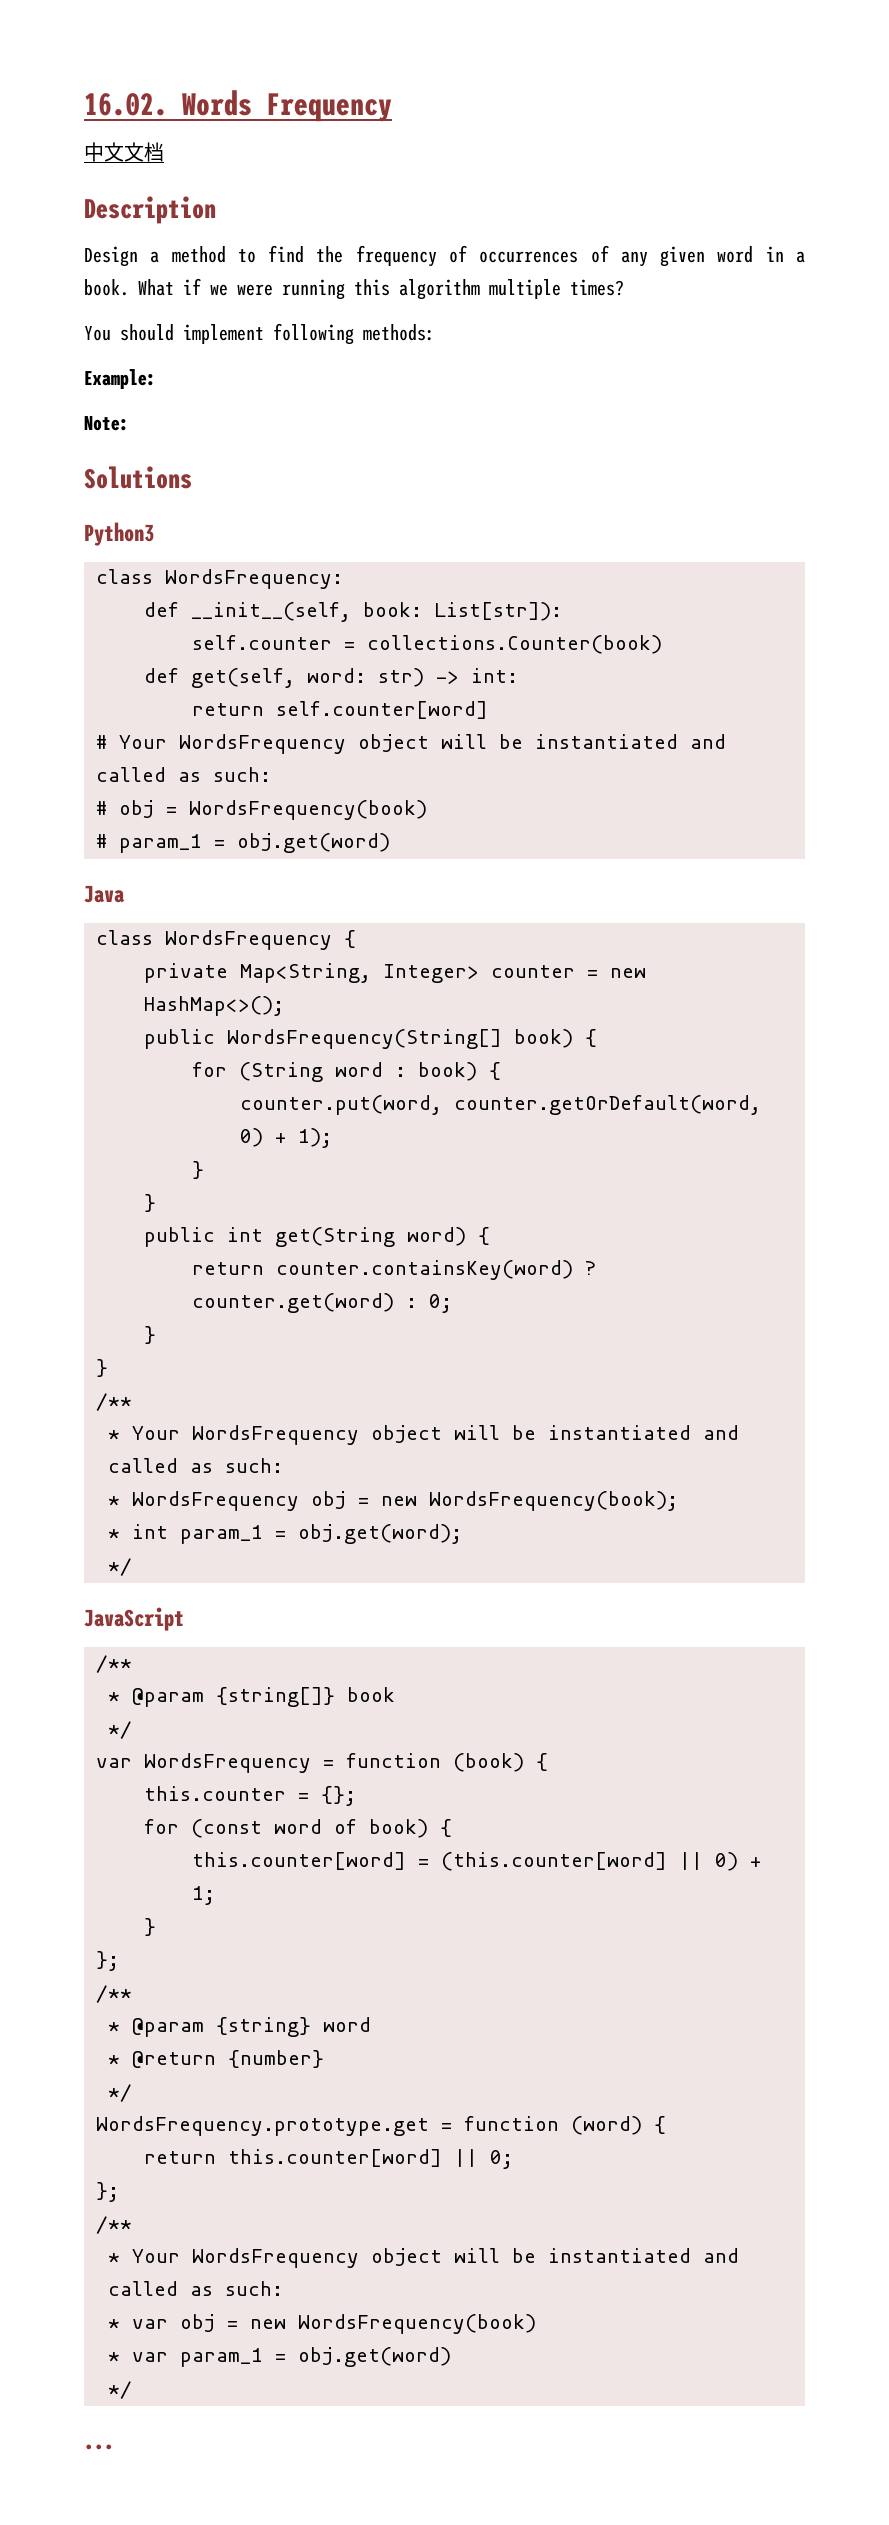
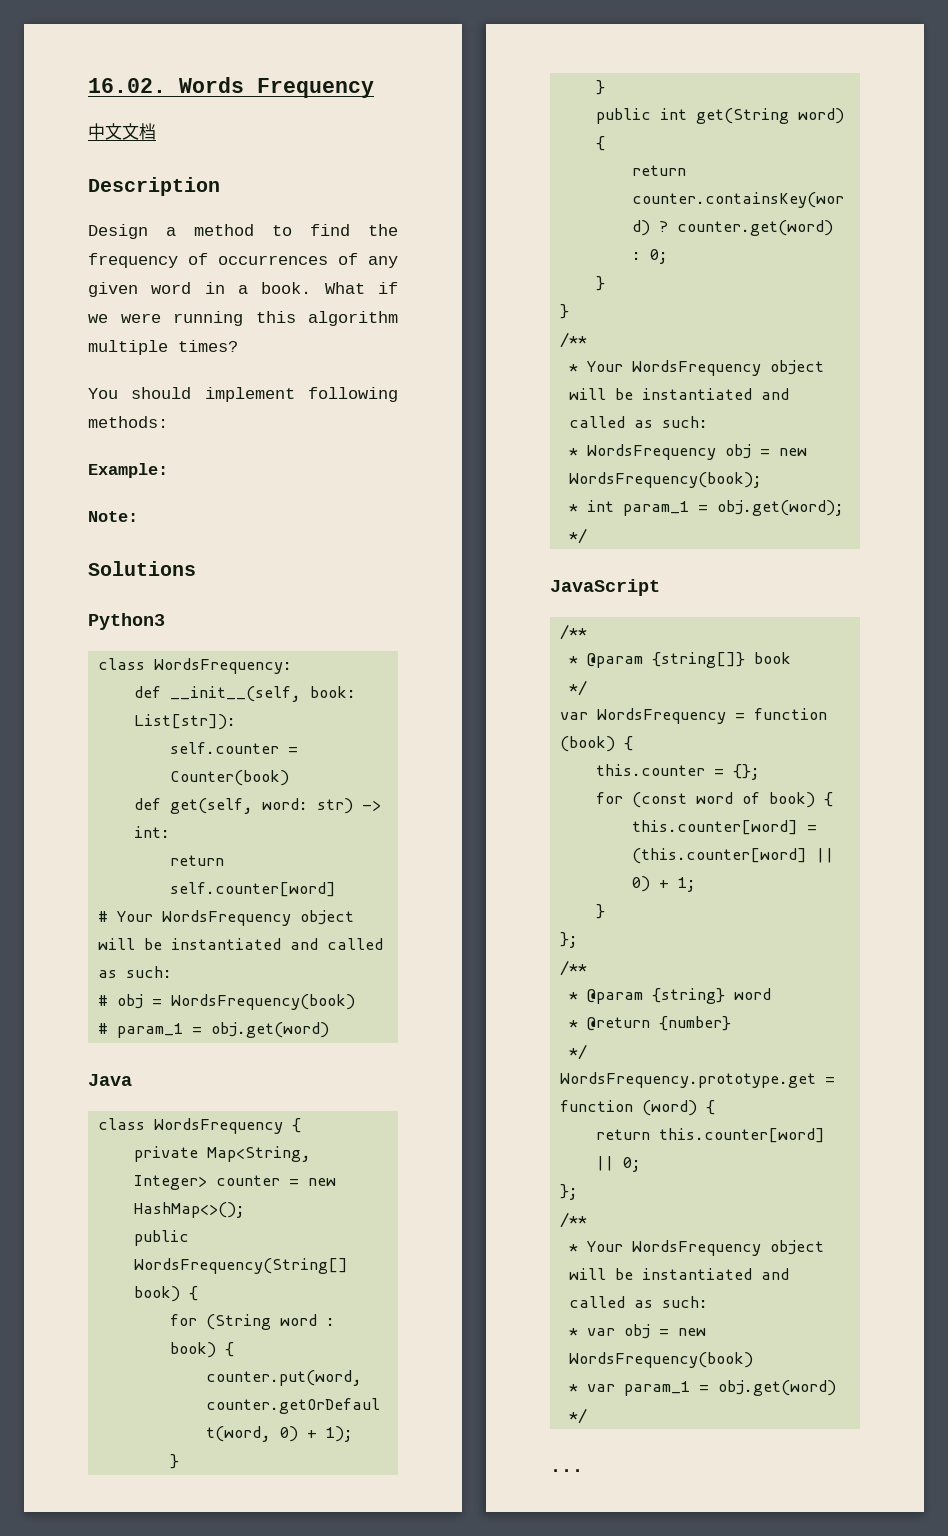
[367,635,662,654] collections.Counter(book) -> [170,770,290,786] Counter(book)

